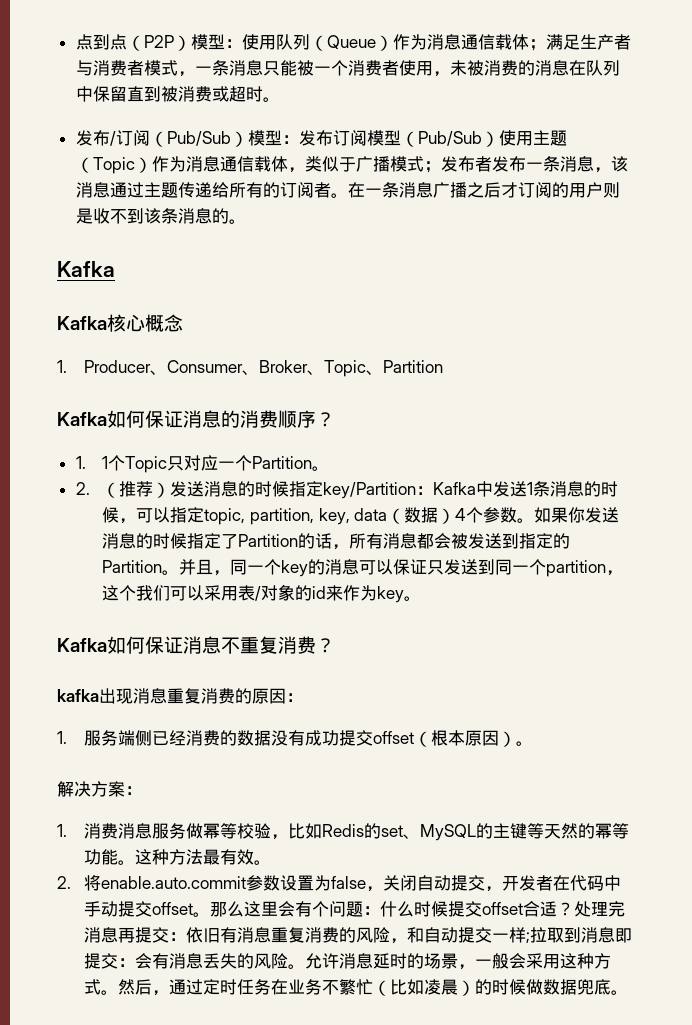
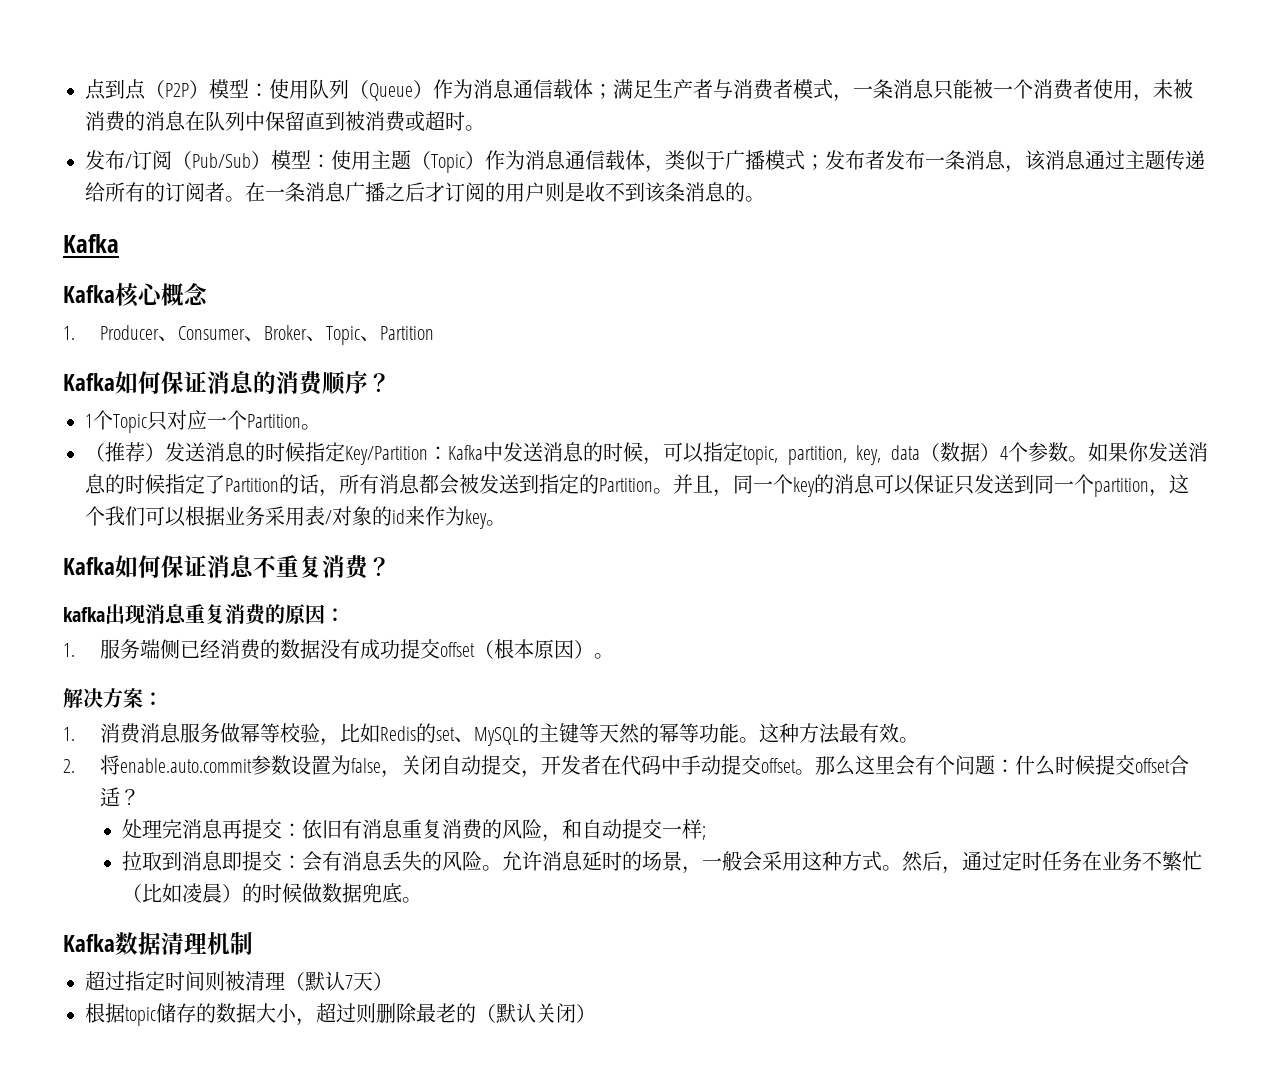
[298,130,499,147] 发布订阅模型（Pub/Sub） -> (331, 161) none
[75,456,86,469] 1. -> (391, 382) none
[75,482,90,495] 2. -> (321, 427) none
[323,482,417,499] key/Partition -> [345,446,428,465] Key/Partition
[527,481,551,497] 1条 -> (543, 452) none
(205, 593) none -> [185,506,265,526] 根据业务
(574, 909) none -> (141, 797) //
(530, 937) none -> (707, 833) //
(628, 992) none -> [63,932,253,955] [85,971,393,991] [85,1003,596,1026] // Kafka数据清理机制 // 超过指定时间则被清理（默认7天） // 根据topic储存的数据大小，超过则删除最老的（默认关闭）

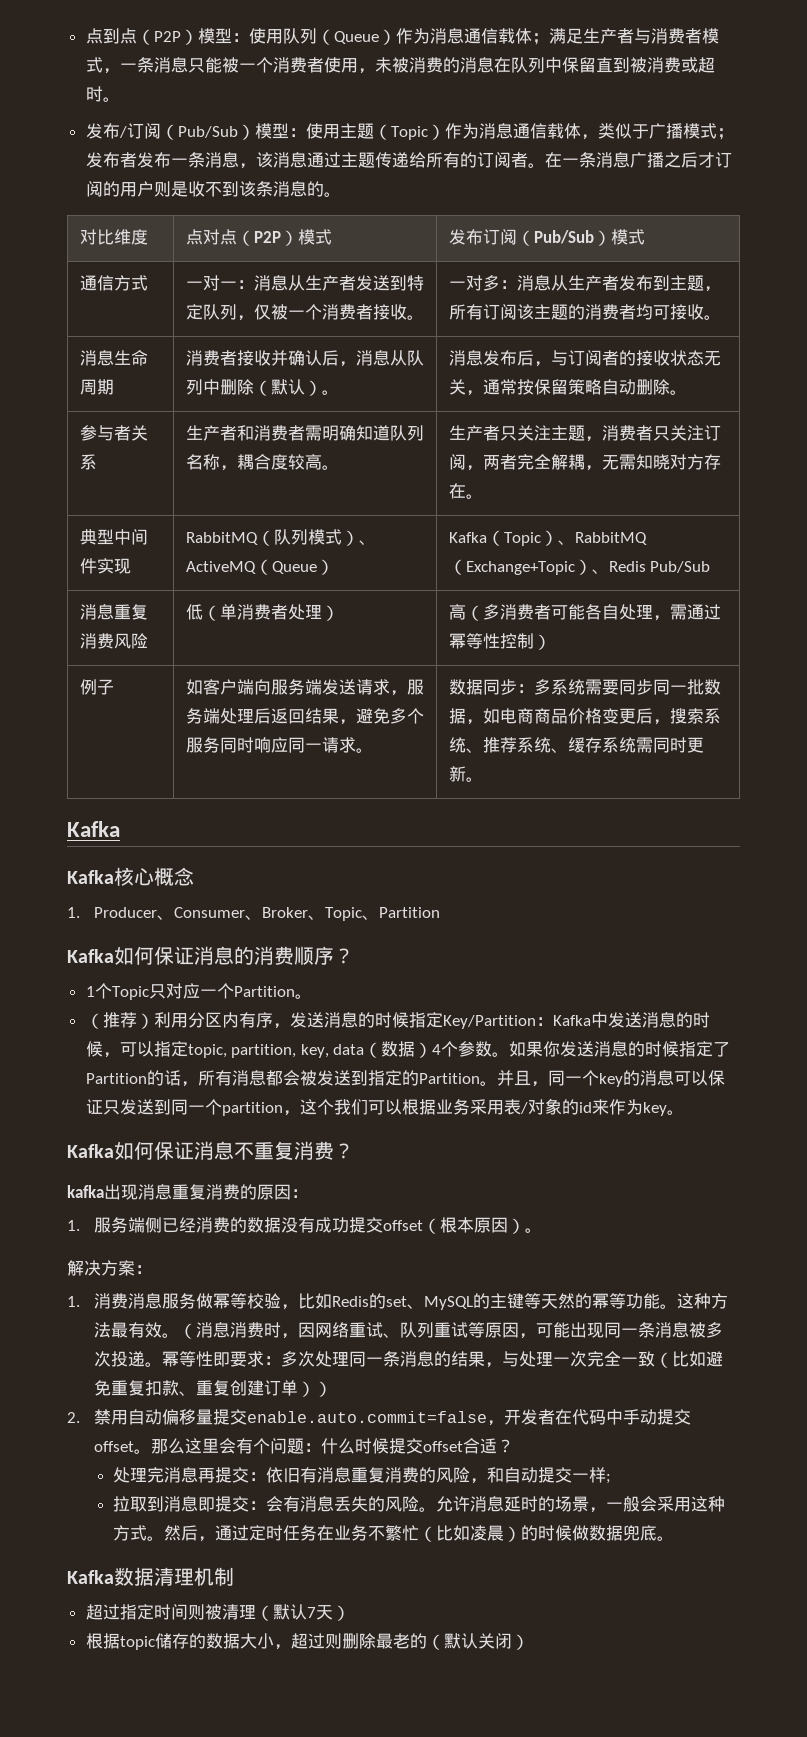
(765, 199) none -> [79,229,148,245] [185,229,332,246] [448,229,645,246] [79,275,148,291] [185,275,424,291] [185,304,424,321] [448,275,721,292] [448,304,721,320] [79,350,148,366] [79,379,114,395] [185,350,424,367] [185,379,339,396] [448,350,721,367] [448,379,687,396] [79,425,148,441] [79,454,97,470] [185,425,424,441] [185,454,339,471] [448,425,721,442] [448,454,721,471] [448,483,483,499] [79,529,148,545] [79,558,131,574] [185,529,376,546] [185,559,334,575] [448,530,647,546] [448,559,711,575] [79,604,148,620] [79,633,148,649] [185,604,339,621] [448,604,721,621] [448,633,551,650] [79,679,114,695] [185,679,424,696] [185,708,424,725] [185,737,373,753] [448,679,721,695] [448,708,721,725] [448,737,704,753] [448,766,483,782] // 对比维度 | 点对点（P2P）模式 | 发布订阅（Pub/Sub）模式 // 通信方式 | 一对一：消息从生产者发送到特定队列，仅被一个消费者接收。 | 一对多：消息从生产者发布到主题，所有订阅该主题的消费者均可接收。 // 消息生命周期 | 消费者接收并确认后，消息从队列中删除（默认）。 | 消息发布后，与订阅者的接收状态无关，通常按保留策略自动删除。 // 参与者关系 | 生产者和消费者需明确知道队列名称，耦合度较高。 | 生产者只关注主题，消费者只关注订阅，两者完全解耦，无需知晓对方存在。 // 典型中间件实现 | RabbitMQ（队列模式）、ActiveMQ（Queue） | Kafka（Topic）、RabbitMQ（Exchange+Topic）、Redis Pub/Sub // 消息重复消费风险 | 低（单消费者处理） | 高（多消费者可能各自处理，需通过幂等性控制） // 例子 | 如客户端向服务端发送请求，服务端处理后返回结果，避免多个服务同时响应同一请求。 | 数据同步：多系统需要同步同一批数据，如电商商品价格变更后，搜索系统、推荐系统、缓存系统需同时更新。
(165, 452) none -> [153,1012,290,1029] 利用分区内有序，
[63,755,522,778] // 2.将enable.auto.commit参数设置为false，关闭自动提交 -> [179,1322,724,1339] [94,1351,724,1368] [94,1380,333,1397] [67,1409,488,1425] （消息消费时，因网络重试、队列重试等原因，可能出现同一条消息被多次投递。幂等性即要求：多次处理同一条消息的结果，与处理一次完全一致（比如避免重复扣款、重复创建订单）） // 2.禁用自动偏移量提交enable.auto.commit=false

